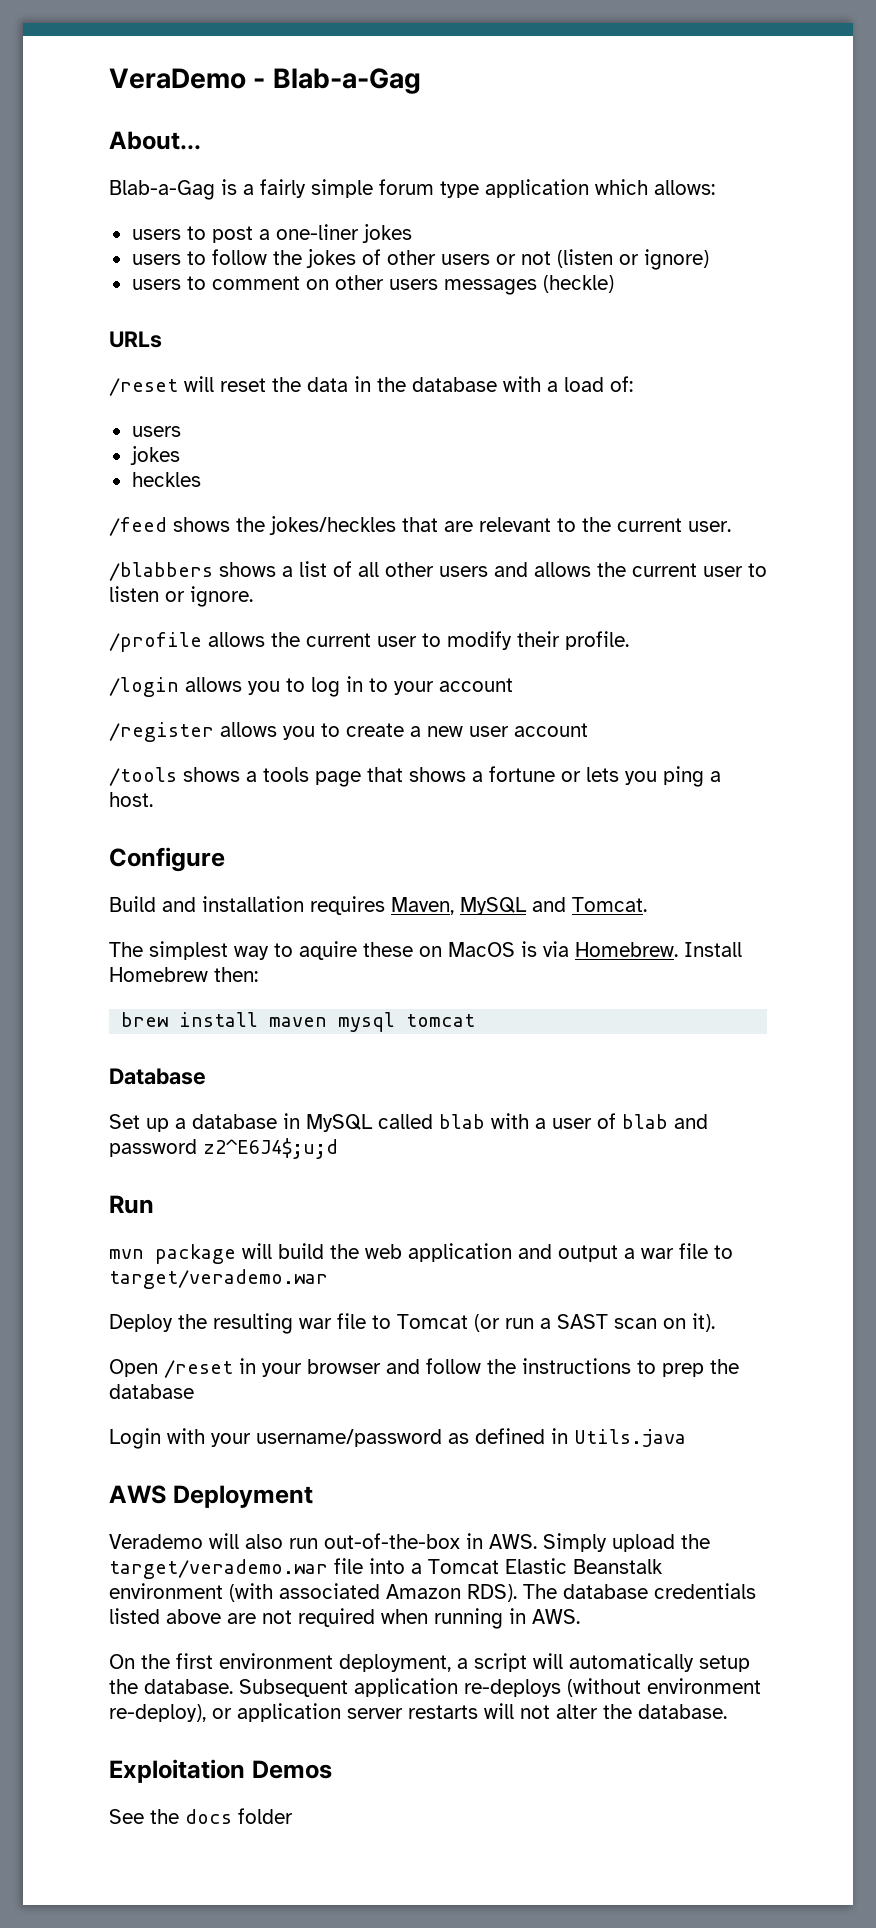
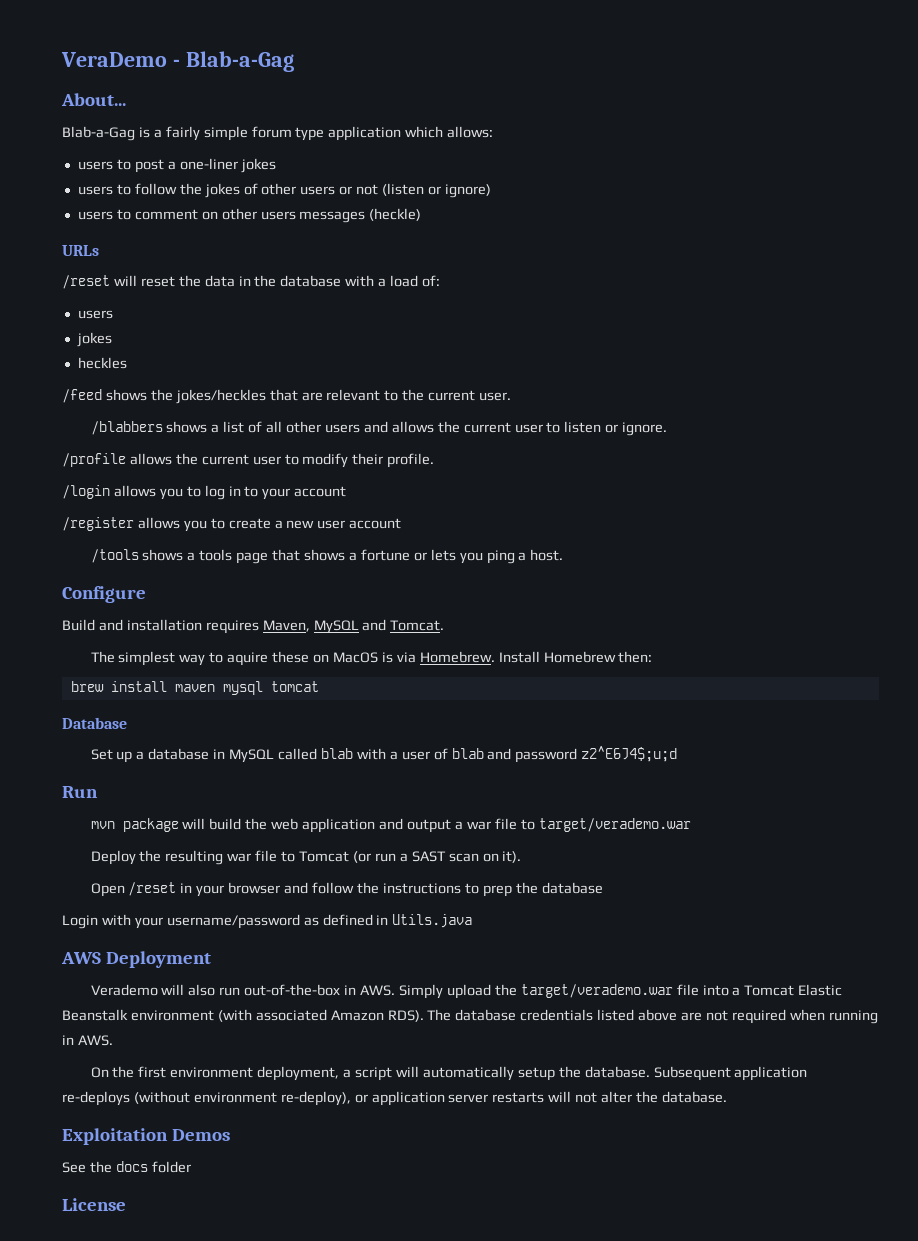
(293, 1816) none -> [62,1198,126,1211] // License

